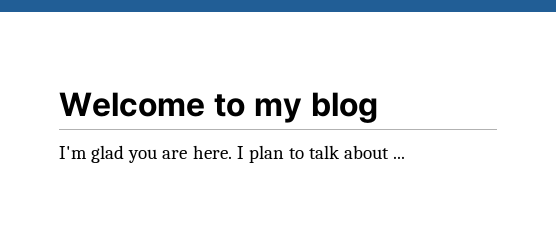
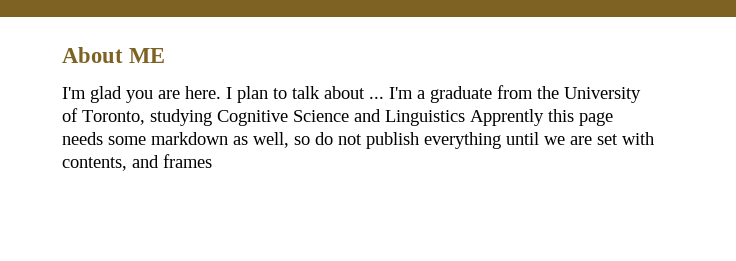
[59,92,378,123] Welcome to my blog -> [62,47,166,63] About ME
(406, 157) none -> [389,85,641,103] [62,108,613,126] [62,132,654,149] [62,154,212,171] I'm a graduate from the University of Toronto, studying Cognitive Science and Linguistics Apprently this page needs some markdown as well, so do not publish everything until we are set with contents, and frames

